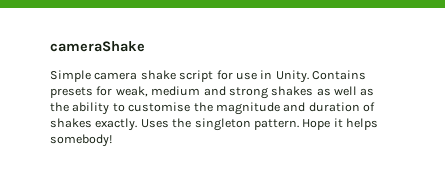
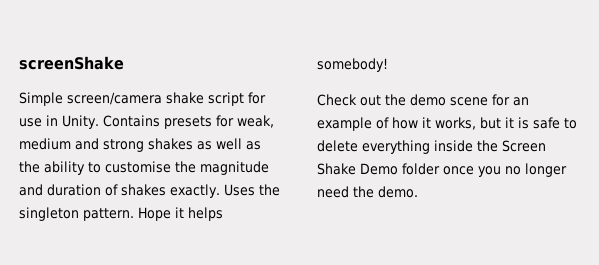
[50,41,145,52] cameraShake -> [19,56,124,70] screenShake
[94,72,138,80] camera -> [67,92,162,105] screen/camera
(112, 140) none -> [317,94,529,106] [317,117,577,131] [317,140,546,154] [317,163,567,177] [317,186,418,198] // Check out the demo scene for an example of how it works, but it is safe to delete everything inside the Screen Shake Demo folder once you no longer need the demo.

